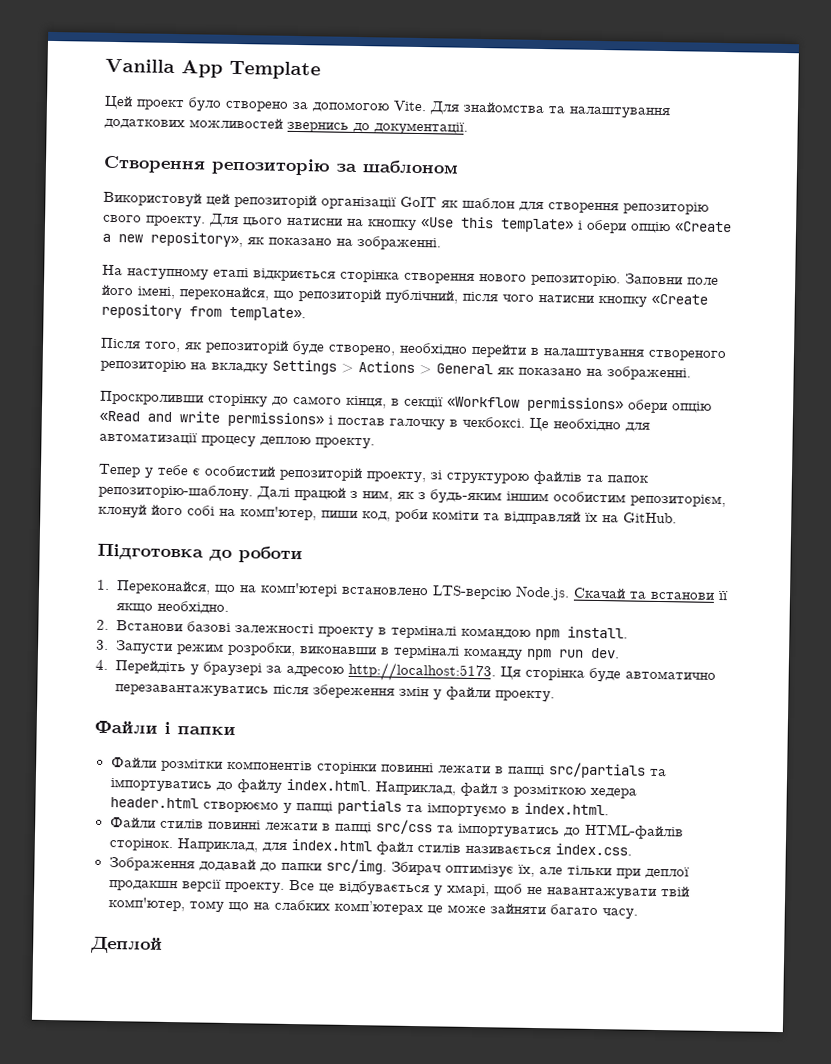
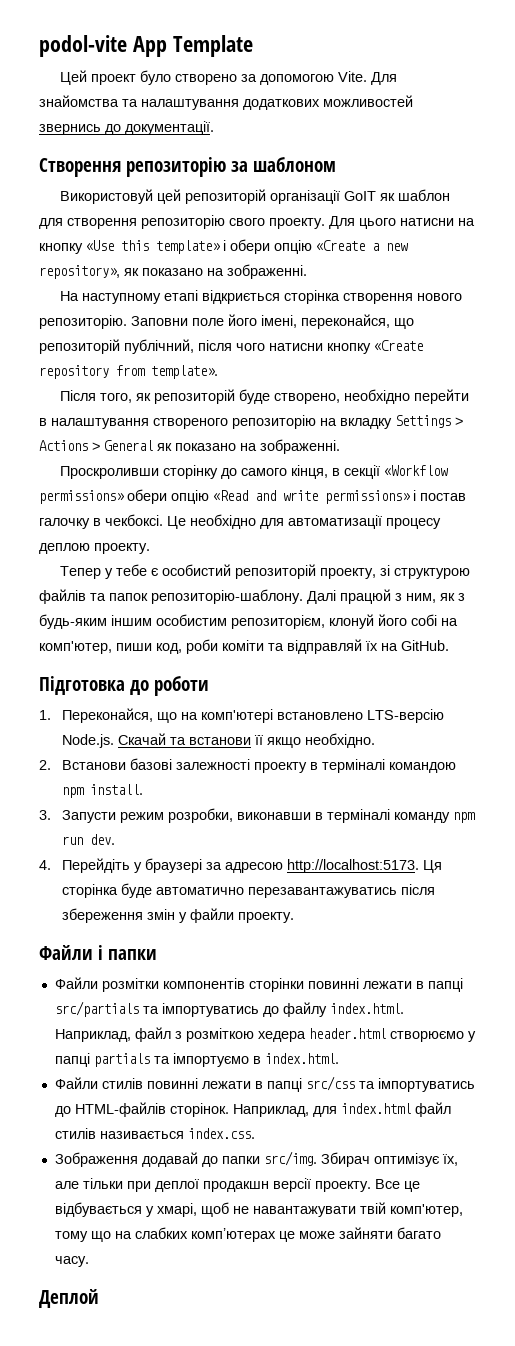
[105,58,175,73] Vanilla -> [39,35,127,57] podol-vite

